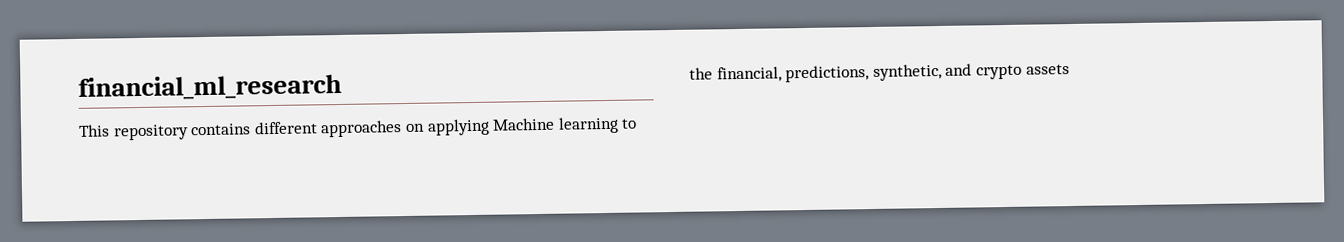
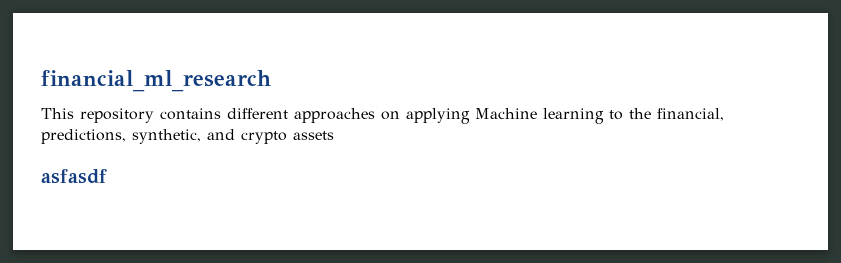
(1070, 69) none -> [41,169,107,184] // asfasdf

